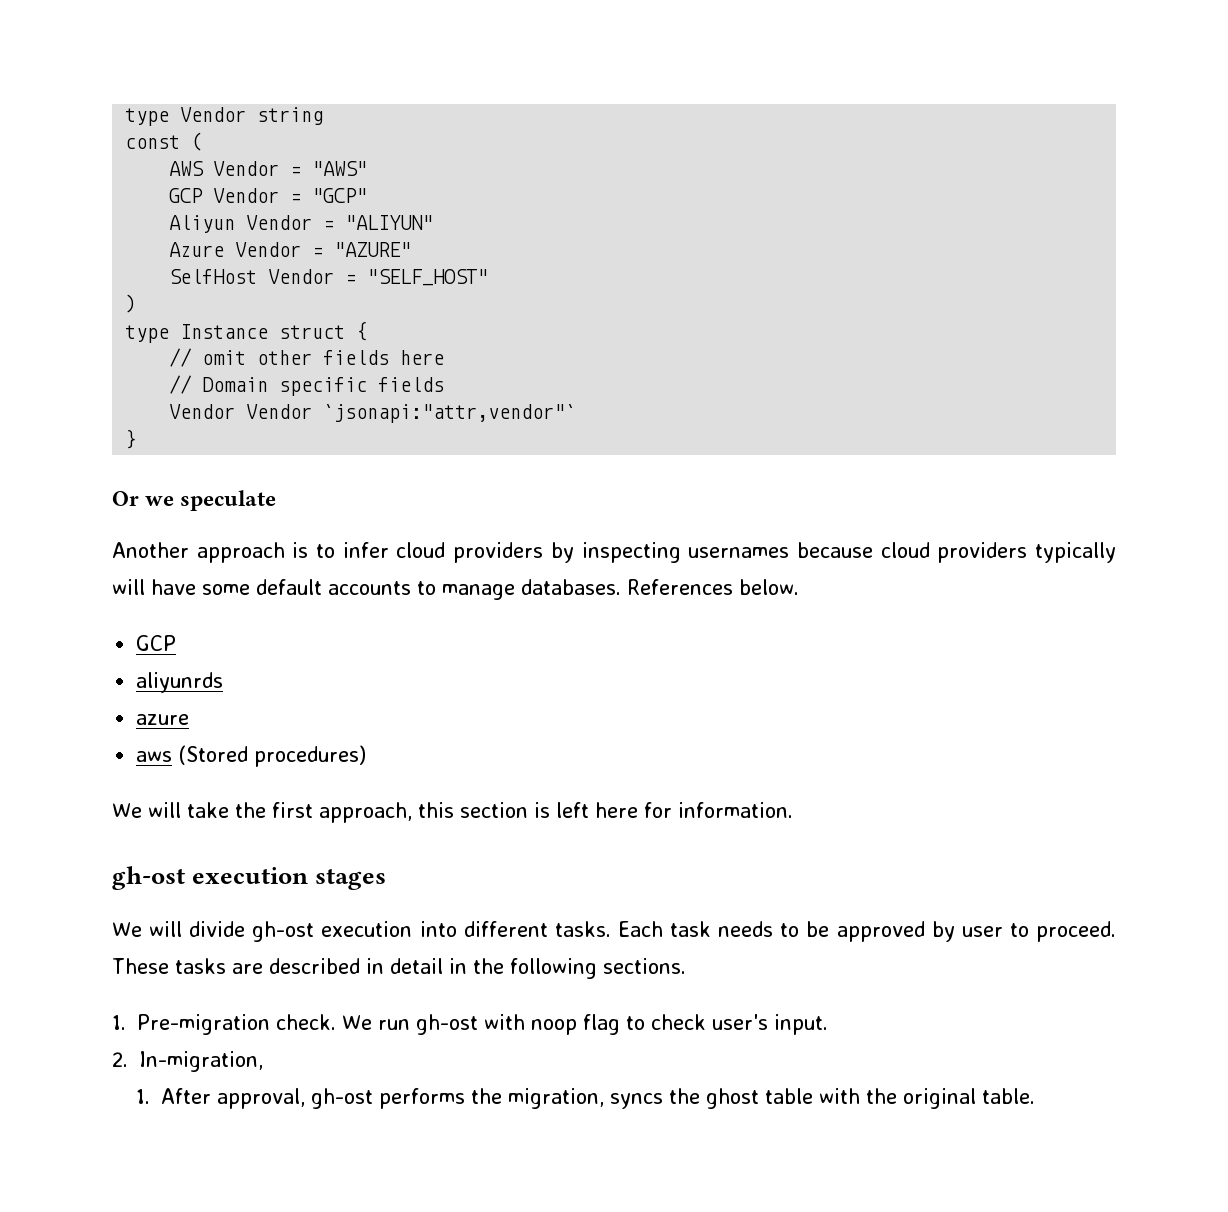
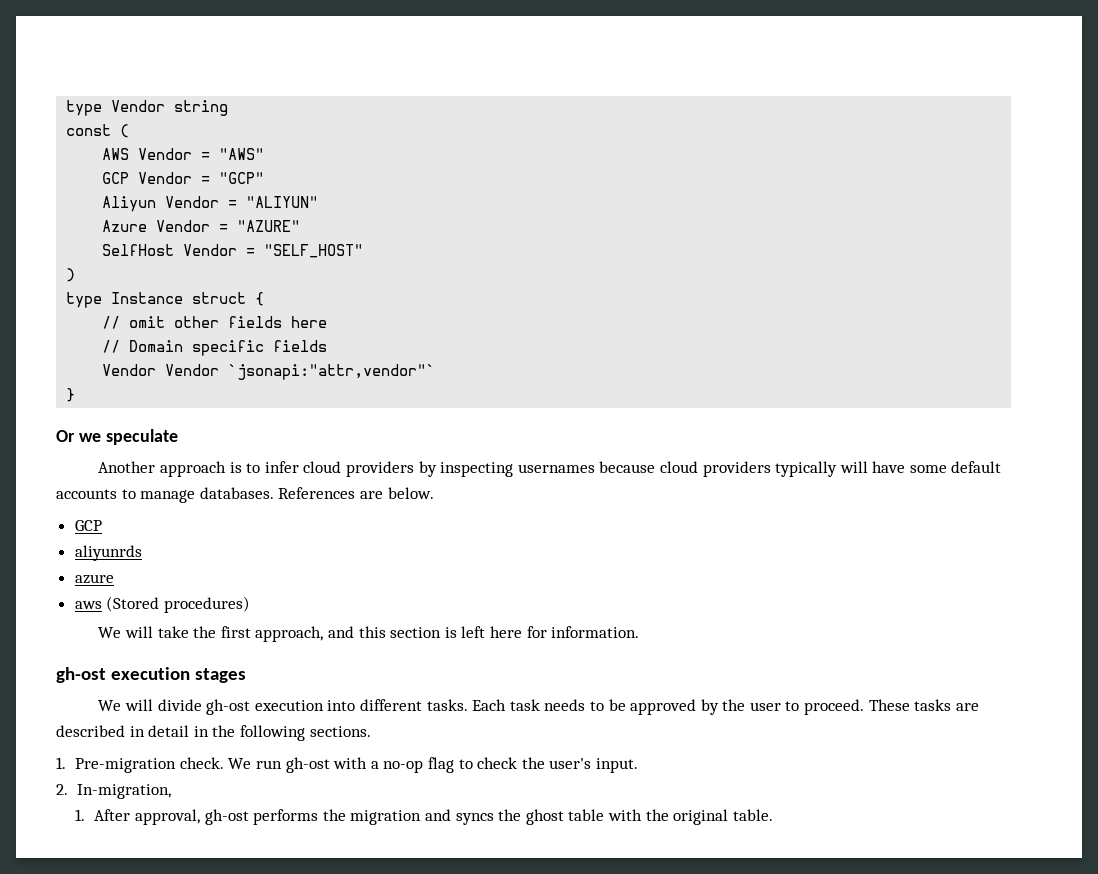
(733, 587) none -> [359,491,383,499] are
(412, 812) none -> [327,626,354,638] and
(955, 931) none -> [722,699,746,711] the
[530,1019,577,1035] noop -> [370,760,424,773] a no-op
(706, 1022) none -> [521,757,545,769] the
[508,1088,605,1109] migration, -> [350,809,452,825] migration and

